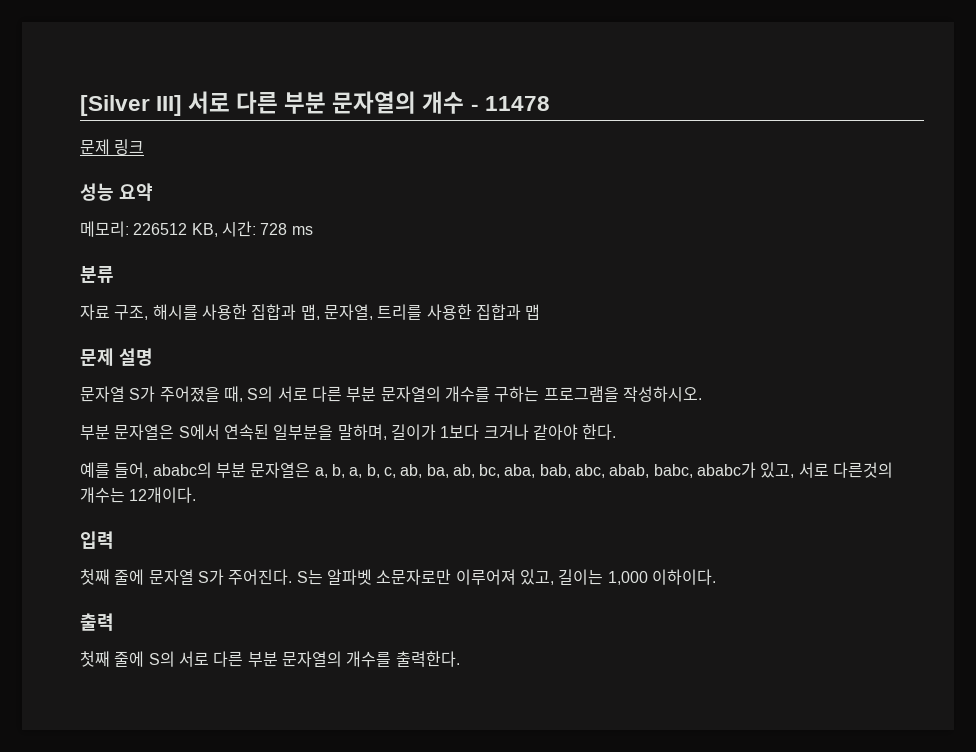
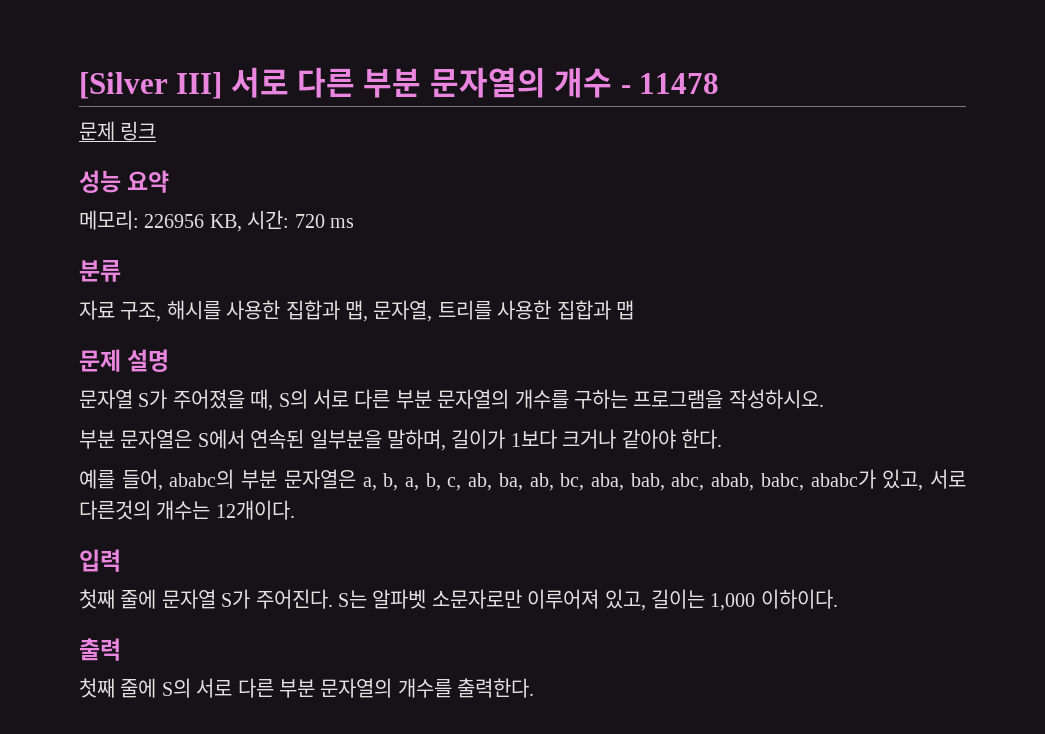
[133,223,188,235] 226512 -> [144,214,205,228] 226956
[260,223,288,235] 728 -> [294,214,325,228] 720

